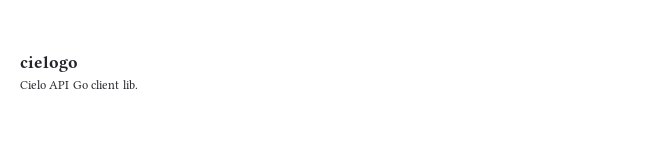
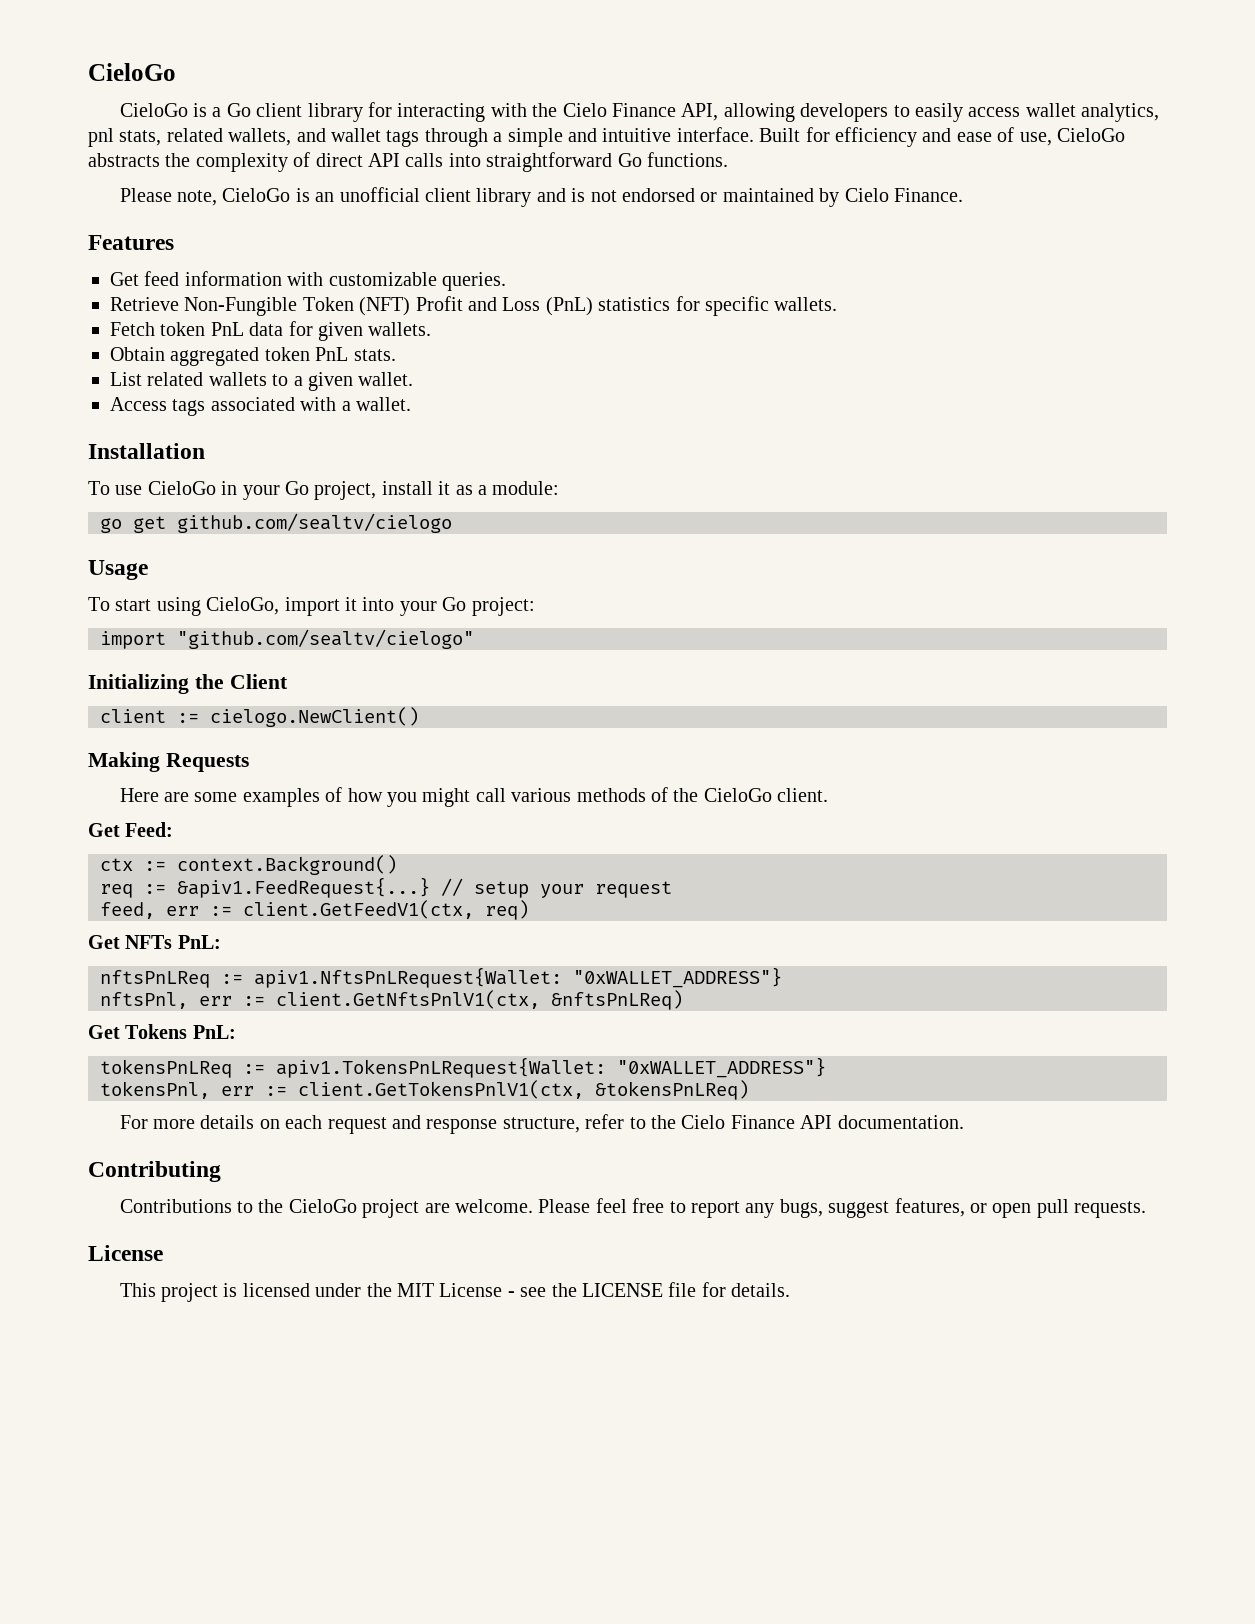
[20,56,78,72] [20,80,138,90] cielogo // Cielo API Go client lib. -> [88,63,176,81] [119,102,1160,122] [88,127,1125,147] [88,152,728,172] [119,187,963,207] [88,235,174,250] [110,271,506,291] [110,296,838,316] [110,321,432,341] [110,347,396,366] [110,372,414,391] [110,397,411,416] [88,443,205,459] [88,481,560,500] [100,513,452,533] [88,560,148,580] [88,597,535,616] [100,629,474,649] [88,674,288,694] [100,707,419,727] [88,752,249,772] [119,787,829,807] [88,822,174,837] [100,855,397,875] [100,877,672,898] [100,900,529,920] [88,935,221,949] [100,967,782,988] [100,990,683,1010] [88,1024,236,1039] [100,1057,826,1078] [100,1080,749,1100] [119,1114,964,1134] [88,1161,221,1182] [119,1198,1147,1218] [88,1245,163,1261] [119,1282,791,1302] CieloGo // CieloGo is a Go client library for interacting with the Cielo Finance API, allowing developers to easily access wallet analytics, pnl stats, related wallets, and wallet tags through a simple and intuitive interface. Built for efficiency and ease of use, CieloGo abstracts the complexity of direct API calls into straightforward Go functions. // Please note, CieloGo is an unofficial client library and is not endorsed or maintained by Cielo Finance. // Features // Get feed information with customizable queries. // Retrieve Non-Fungible Token (NFT) Profit and Loss (PnL) statistics for specific wallets. // Fetch token PnL data for given wallets. // Obtain aggregated token PnL stats. // List related wallets to a given wallet. // Access tags associated with a wallet. // Installation // To use CieloGo in your Go project, install it as a module: // go get github.com/sealtv/cielogo // Usage // To start using CieloGo, import it into your Go project: // import "github.com/sealtv/cielogo" // Initializing the Client // client := cielogo.NewClient() // Making Requests // Here are some examples of how you might call various methods of the CieloGo client. // Get Feed: // ctx := context.Background() // req := &apiv1.FeedRequest{...} // setup your request // feed, err := client.GetFeedV1(ctx, req) // Get NFTs PnL: // nftsPnLReq := apiv1.NftsPnLRequest{Wallet: "0xWALLET_ADDRESS"} // nftsPnl, err := client.GetNftsPnlV1(ctx, &nftsPnLReq) // Get Tokens PnL: // tokensPnLReq := apiv1.TokensPnLRequest{Wallet: "0xWALLET_ADDRESS"} // tokensPnl, err := client.GetTokensPnlV1(ctx, &tokensPnLReq) // For more details on each request and response structure, refer to the Cielo Finance API documentation. // Contributing // Contributions to the CieloGo project are welcome. Please feel free to report any bugs, suggest features, or open pull requests. // License // This project is licensed under the MIT License - see the LICENSE file for details.

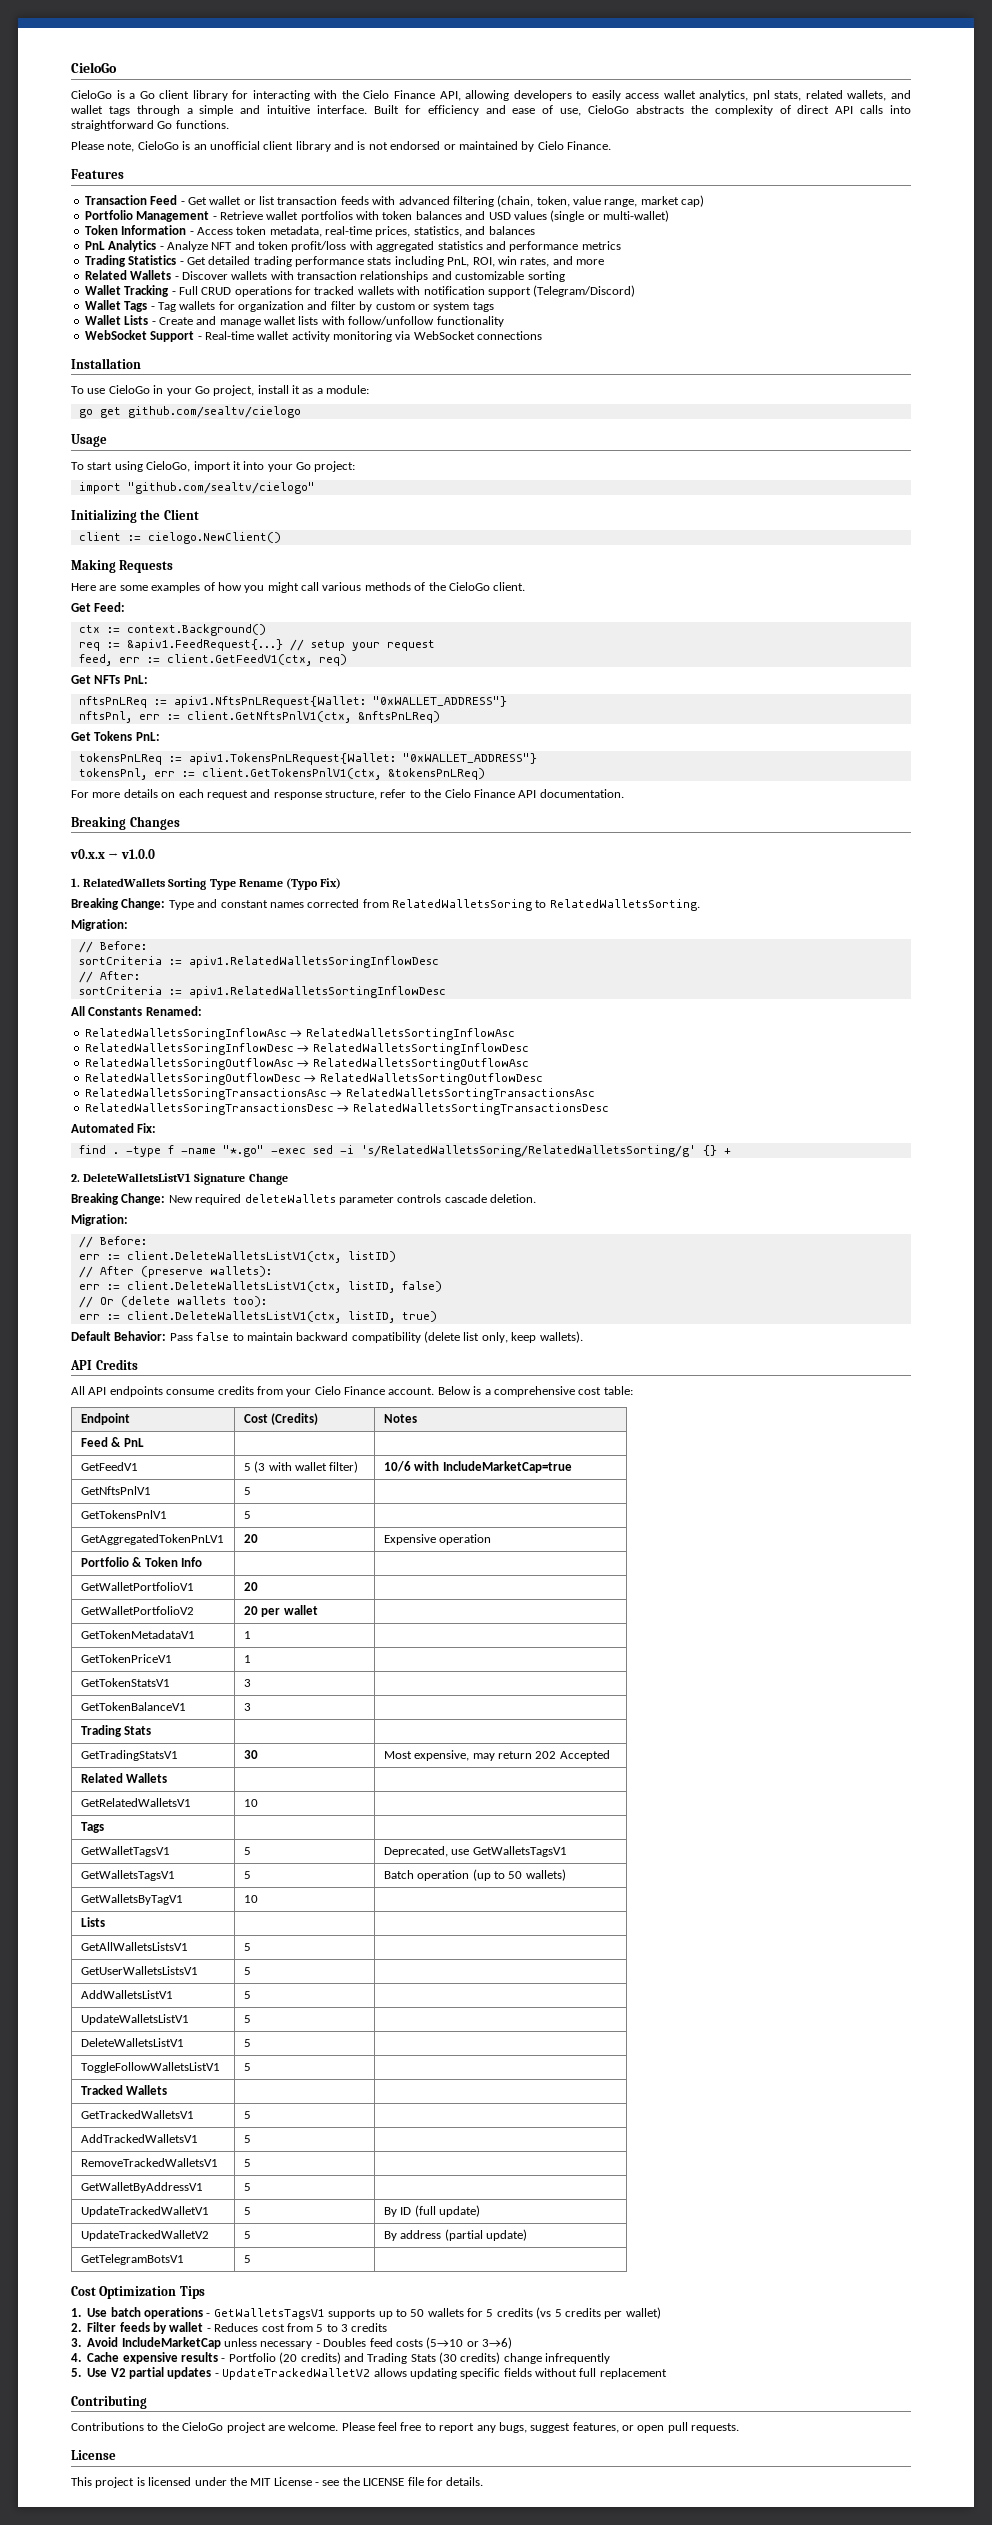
[110,271,506,291] [110,296,838,316] [110,321,432,341] [110,347,396,366] [110,372,414,391] [110,397,411,416] Get feed information with customizable queries. // Retrieve Non-Fungible Token (NFT) Profit and Loss (PnL) statistics for specific wallets. // Fetch token PnL data for given wallets. // Obtain aggregated token PnL stats. // List related wallets to a given wallet. // Access tags associated with a wallet. -> [84,195,705,207] [84,210,669,222] [84,225,535,237] [84,240,621,252] [84,255,604,267] [84,270,565,282] [84,285,636,297] [84,300,494,312] [84,315,504,327] [84,330,543,342] Transaction Feed - Get wallet or list transaction feeds with advanced filtering (chain, token, value range, market cap) // Portfolio Management - Retrieve wallet portfolios with token balances and USD values (single or multi-wallet) // Token Information - Access token metadata, real-time prices, statistics, and balances // PnL Analytics - Analyze NFT and token profit/loss with aggregated statistics and performance metrics // Trading Statistics - Get detailed trading performance stats including PnL, ROI, win rates, and more // Related Wallets - Discover wallets with transaction relationships and customizable sorting // Wallet Tracking - Full CRUD operations for tracked wallets with notification support (Telegram/Discord) // Wallet Tags - Tag wallets for organization and filter by custom or system tags // Wallet Lists - Create and manage wallet lists with follow/unfollow functionality // WebSocket Support - Real-time wallet activity monitoring via WebSocket connections
(964, 1122) none -> [71,816,180,830] [70,849,155,859] [71,878,342,890] [71,898,700,911] [71,919,128,931] [78,941,147,953] [78,956,439,968] [78,971,140,983] [78,986,446,998] [71,1006,202,1016] [84,1028,515,1040] [84,1043,529,1055] [84,1058,529,1070] [84,1073,543,1085] [84,1088,595,1100] [84,1103,609,1115] [71,1123,157,1133] [78,1145,731,1157] [71,1173,288,1185] [71,1193,536,1205] [71,1214,128,1226] [78,1236,147,1248] [78,1251,396,1263] [78,1266,272,1278] [78,1281,442,1293] [78,1296,267,1308] [78,1311,437,1323] [71,1331,583,1343] [70,1359,138,1370] [71,1386,633,1397] [80,1413,130,1425] [243,1413,319,1425] [383,1414,417,1423] [80,1437,144,1447] [80,1462,138,1471] [243,1461,359,1473] [383,1461,572,1473] [80,1486,151,1495] [243,1487,251,1495] [80,1510,167,1519] [243,1511,251,1519] [80,1534,224,1545] [243,1534,258,1543] [383,1534,492,1545] [80,1557,203,1567] [80,1582,194,1591] [243,1582,258,1591] [80,1606,194,1615] [243,1605,318,1617] [80,1630,195,1639] [243,1631,251,1639] [80,1654,172,1663] [243,1655,251,1663] [80,1678,170,1687] [243,1679,251,1687] [80,1702,186,1711] [243,1703,251,1711] [80,1725,152,1737] [80,1750,178,1761] [243,1750,258,1759] [383,1750,610,1761] [80,1773,168,1783] [80,1798,191,1807] [243,1799,258,1807] [80,1822,104,1833] [80,1846,170,1857] [243,1847,251,1855] [383,1846,567,1857] [80,1870,175,1881] [243,1871,251,1879] [383,1869,566,1881] [80,1894,183,1905] [243,1895,258,1903] [80,1917,105,1927] [80,1942,188,1951] [243,1943,251,1951] [80,1966,198,1975] [243,1967,251,1975] [80,1990,173,1999] [243,1991,251,1999] [80,2014,189,2025] [243,2015,251,2023] [80,2038,184,2047] [243,2039,251,2047] [80,2062,220,2073] [243,2063,251,2071] [80,2085,168,2095] [80,2110,194,2119] [243,2111,251,2119] [80,2134,198,2143] [243,2135,251,2143] [80,2158,218,2167] [243,2159,251,2167] [80,2182,203,2193] [243,2183,251,2191] [80,2206,209,2217] [243,2207,251,2215] [383,2205,481,2217] [80,2230,209,2241] [243,2231,251,2239] [383,2229,528,2241] [80,2254,184,2265] [243,2255,251,2263] [71,2286,205,2299] [71,2307,661,2320] [71,2322,388,2334] [71,2337,512,2349] [71,2352,611,2364] [71,2367,667,2380] // Breaking Changes // v0.x.x → v1.0.0 // 1. RelatedWallets Sorting Type Rename (Typo Fix) // Breaking Change: Type and constant names corrected from RelatedWalletsSoring to RelatedWalletsSorting. // Migration: // // Before: // sortCriteria := apiv1.RelatedWalletsSoringInflowDesc // // After: // sortCriteria := apiv1.RelatedWalletsSortingInflowDesc // All Constants Renamed: // RelatedWalletsSoringInflowAsc → RelatedWalletsSortingInflowAsc // RelatedWalletsSoringInflowDesc → RelatedWalletsSortingInflowDesc // RelatedWalletsSoringOutflowAsc → RelatedWalletsSortingOutflowAsc // RelatedWalletsSoringOutflowDesc → RelatedWalletsSortingOutflowDesc // RelatedWalletsSoringTransactionsAsc → RelatedWalletsSortingTransactionsAsc // RelatedWalletsSoringTransactionsDesc → RelatedWalletsSortingTransactionsDesc // Automated Fix: // find . -type f -name "*.go" -exec sed -i 's/RelatedWalletsSoring/RelatedWalletsSorting/g' {} + // 2. DeleteWalletsListV1 Signature Change // Breaking Change: New required deleteWallets parameter controls cascade deletion. // Migration: // // Before: // err := client.DeleteWalletsListV1(ctx, listID) // // After (preserve wallets): // err := client.DeleteWalletsListV1(ctx, listID, false) // // Or (delete wallets too): // err := client.DeleteWalletsListV1(ctx, listID, true) // Default Behavior: Pass false to maintain backward compatibility (delete list only, keep wallets). // API Credits // All API endpoints consume credits from your Cielo Finance account. Below is a comprehensive cost table: // Endpoint | Cost (Credits) | Notes // Feed & PnL | | // GetFeedV1 | 5 (3 with wallet filter) | 10/6 with IncludeMarketCap=true // GetNftsPnlV1 | 5 | // GetTokensPnlV1 | 5 | // GetAggregatedTokenPnLV1 | 20 | Expensive operation // Portfolio & Token Info | | // GetWalletPortfolioV1 | 20 | // GetWalletPortfolioV2 | 20 per wallet | // GetTokenMetadataV1 | 1 | // GetTokenPriceV1 | 1 | // GetTokenStatsV1 | 3 | // GetTokenBalanceV1 | 3 | // Trading Stats | | // GetTradingStatsV1 | 30 | Most expensive, may return 202 Accepted // Related Wallets | | // GetRelatedWalletsV1 | 10 | // Tags | | // GetWalletTagsV1 | 5 | Deprecated, use GetWalletsTagsV1 // GetWalletsTagsV1 | 5 | Batch operation (up to 50 wallets) // GetWalletsByTagV1 | 10 | // Lists | | // GetAllWalletsListsV1 | 5 | // GetUserWalletsListsV1 | 5 | // AddWalletsListV1 | 5 | // UpdateWalletsListV1 | 5 | // DeleteWalletsListV1 | 5 | // ToggleFollowWalletsListV1 | 5 | // Tracked Wallets | | // GetTrackedWalletsV1 | 5 | // AddTrackedWalletsV1 | 5 | // RemoveTrackedWalletsV1 | 5 | // GetWalletByAddressV1 | 5 | // UpdateTrackedWalletV1 | 5 | By ID (full update) // UpdateTrackedWalletV2 | 5 | By address (partial update) // GetTelegramBotsV1 | 5 | // Cost Optimization Tips // 1. Use batch operations - GetWalletsTagsV1 supports up to 50 wallets for 5 credits (vs 5 credits per wallet) // 2. Filter feeds by wallet - Reduces cost from 5 to 3 credits // 3. Avoid IncludeMarketCap unless necessary - Doubles feed costs (5→10 or 3→6) // 4. Cache expensive results - Portfolio (20 credits) and Trading Stats (30 credits) change infrequently // 5. Use V2 partial updates - UpdateTrackedWalletV2 allows updating specific fields without full replacement

